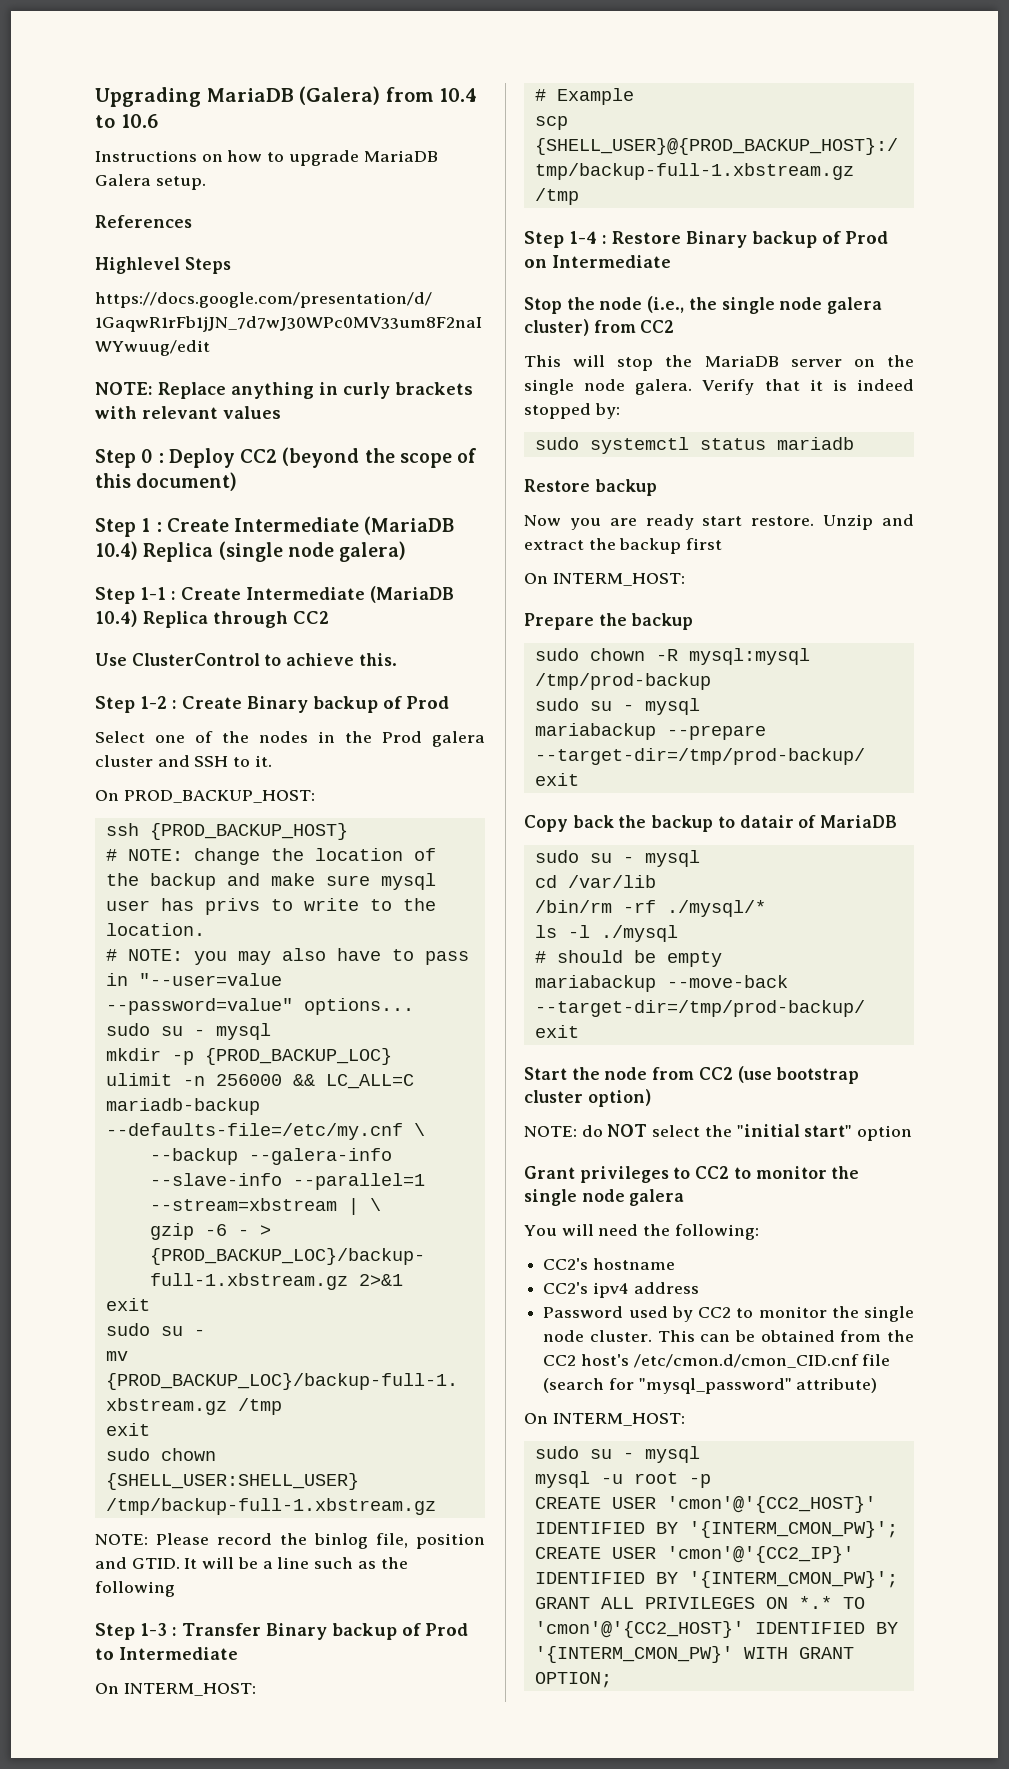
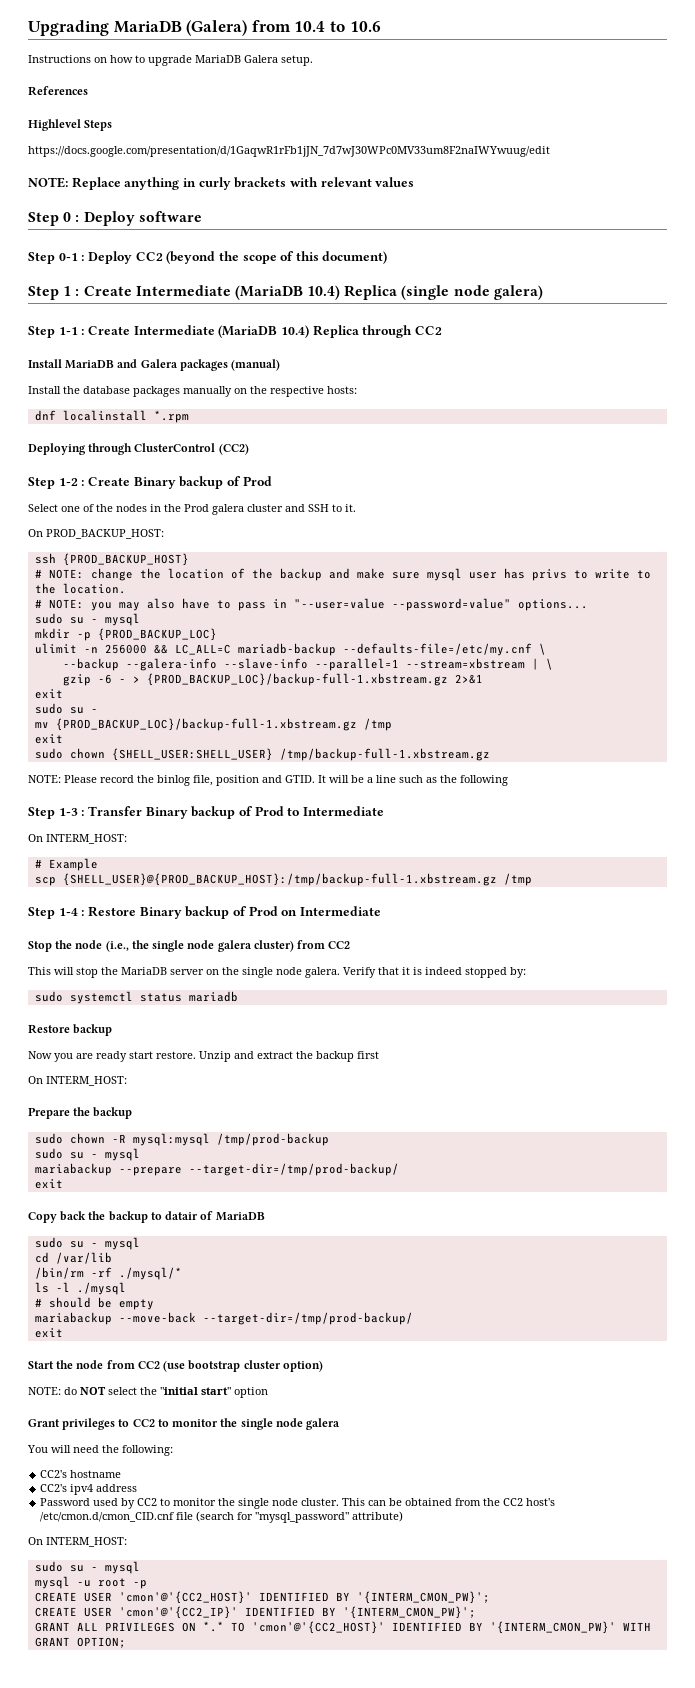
(235, 458) none -> [138,211,202,222] [28,251,132,264] software // Step 0-1 : Deploy
[95,653,397,666] Use ClusterControl to achieve this. -> [28,359,281,371] [28,386,357,397] [34,410,189,423] [28,443,249,455] Install MariaDB and Galera packages (manual) // Install the database packages manually on the respective hosts: // dnf localinstall *.rpm // Deploying through ClusterControl (CC2)

